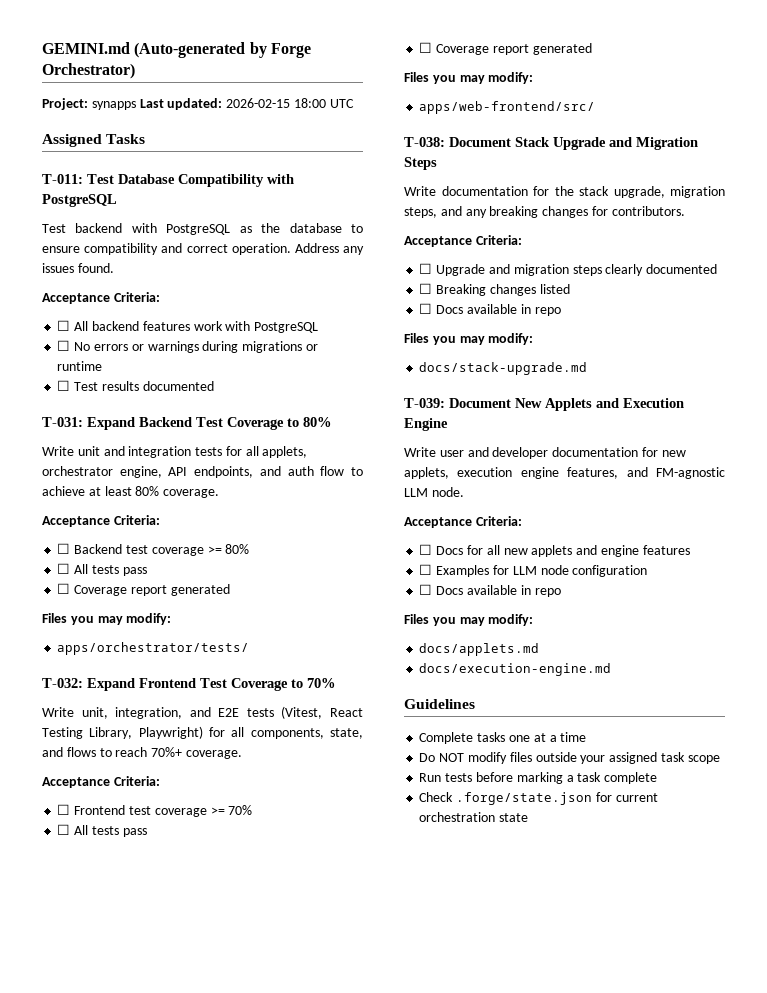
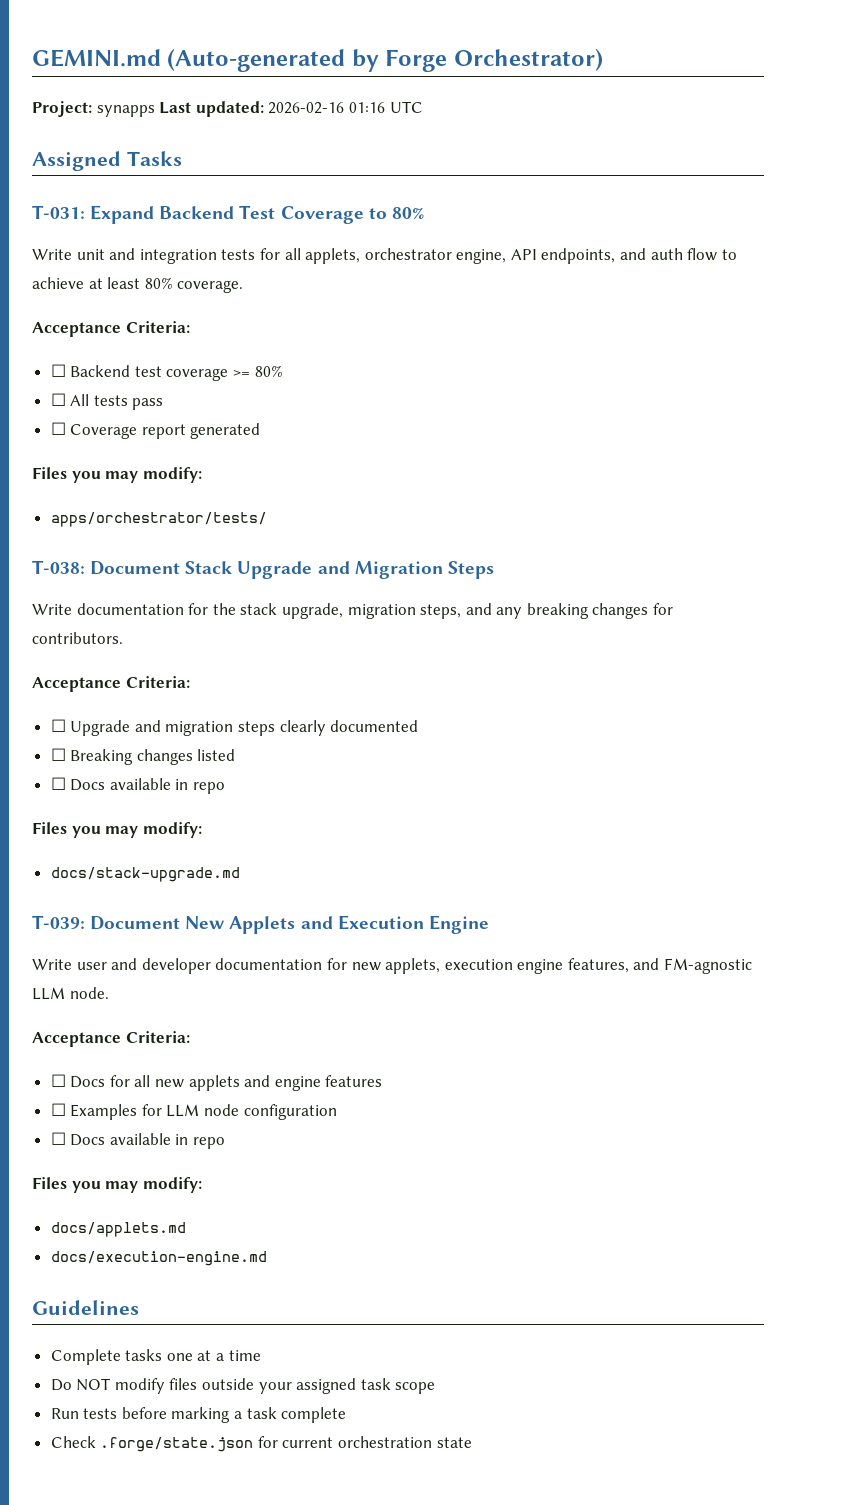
[226,98,326,108] 2026-02-15 18:00 -> [268,102,385,114] 2026-02-16 01:16
[42,174,294,187] [42,194,117,207] [42,223,363,235] [42,243,364,255] [42,263,114,273] [42,292,160,304] [57,320,319,333] [57,340,318,353] [57,361,103,371] [57,380,214,391] // T-011: Test Database Compatibility with PostgreSQL // Test backend with PostgreSQL as the database to ensure compatibility and correct operation. Address any issues found. // Acceptance Criteria: // ☐ All backend features work with PostgreSQL // ☐ No errors or warnings during migrations or runtime // ☐ Test results documented -> (182, 158) none
[42,678,336,691] [42,706,363,719] [42,726,363,739] [42,747,242,759] [42,776,160,788] [57,804,253,817] [57,824,147,837] [419,42,592,55] [404,72,534,84] [419,101,596,114] // T-032: Expand Frontend Test Coverage to 70% // Write unit, integration, and E2E tests (Vitest, React Testing Library, Playwright) for all components, state, and flows to reach 70%+ coverage. // Acceptance Criteria: // ☐ Frontend test coverage >= 70% // ☐ All tests pass // ☐ Coverage report generated // Files you may modify: // apps/web-frontend/src/ -> (267, 519) none

